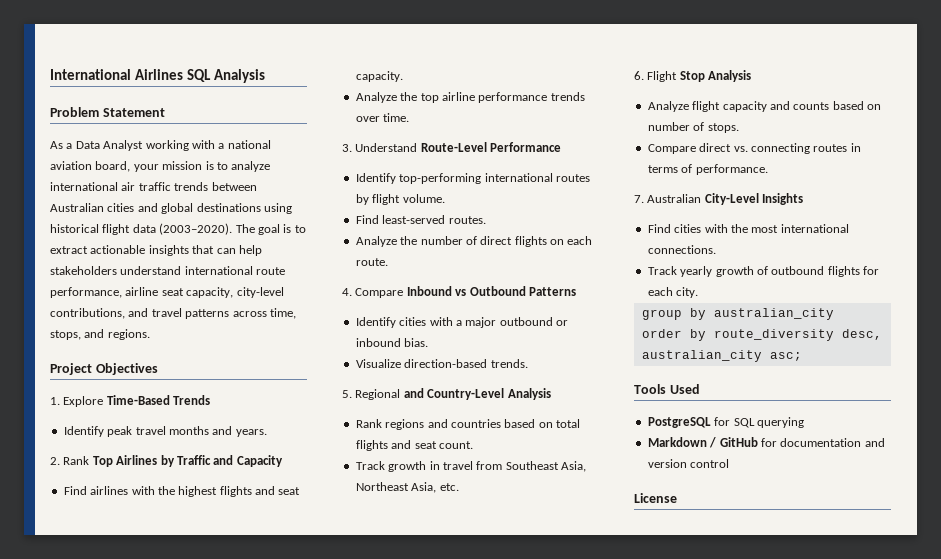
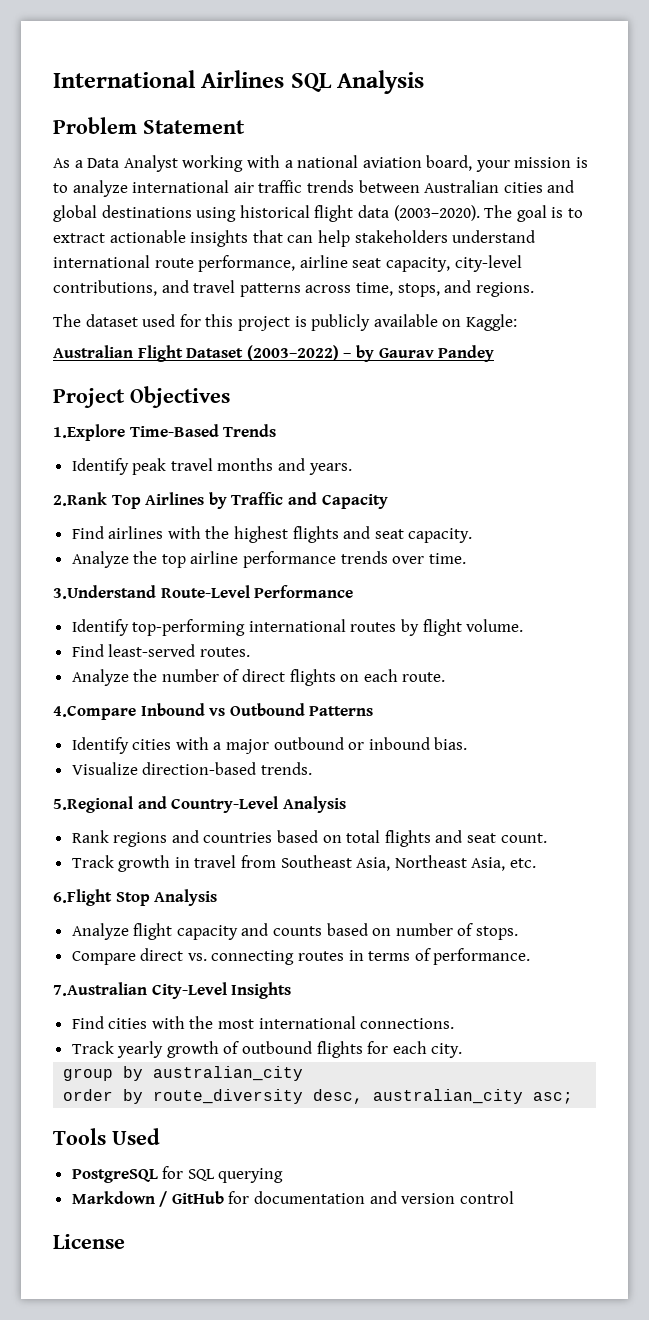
(150, 334) none -> [53,314,517,331] [53,345,495,362] // The dataset used for this project is publicly available on Kaggle: // Australian Flight Dataset (2003–2022) – by Gaurav Pandey
[50,396,104,407] 1. Explore -> [53,424,125,441] 1.Explore
[50,456,90,465] 2. Rank -> [53,492,107,506] 2.Rank
[342,143,418,152] 3. Understand -> [53,585,156,599] 3.Understand
[342,288,404,298] 4. Compare -> [53,705,136,720] 4.Compare
[342,389,401,400] 5. Regional -> [53,796,133,813] 5.Regional
[634,71,678,82] 6. Flight -> [53,889,112,906] 6.Flight
[634,194,702,203] 7. Australian -> [53,982,147,996] 7.Australian

